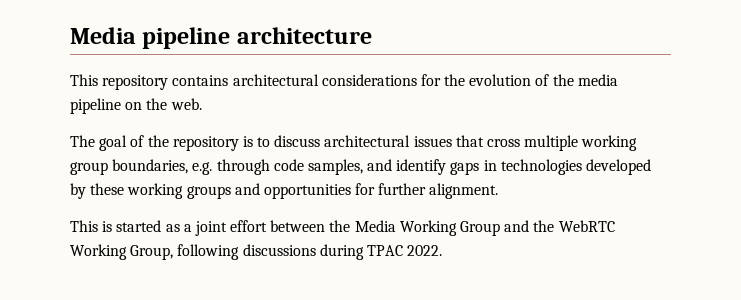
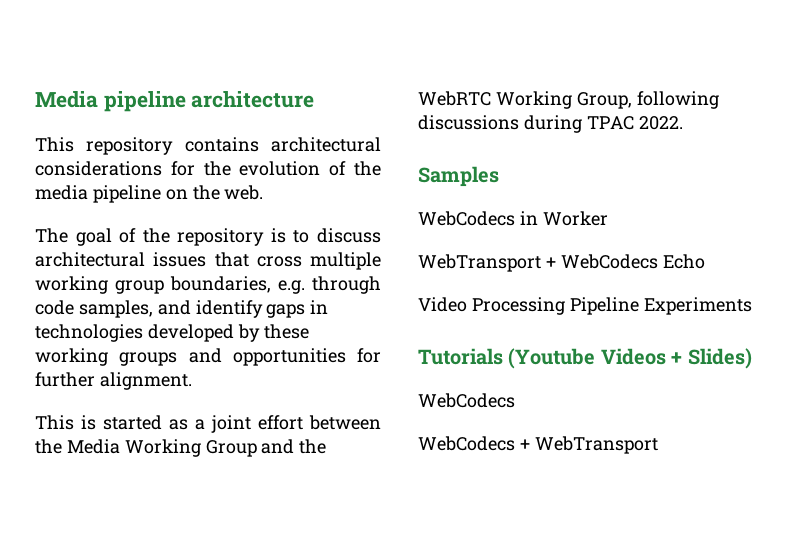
(443, 250) none -> [418,166,499,187] [418,211,608,226] [418,254,705,272] [418,297,752,315] [418,348,752,369] [418,393,515,408] [418,436,658,454] // Samples // WebCodecs in Worker // WebTransport + WebCodecs Echo // Video Processing Pipeline Experiments // Tutorials (Youtube Videos + Slides) // WebCodecs // WebCodecs + WebTransport

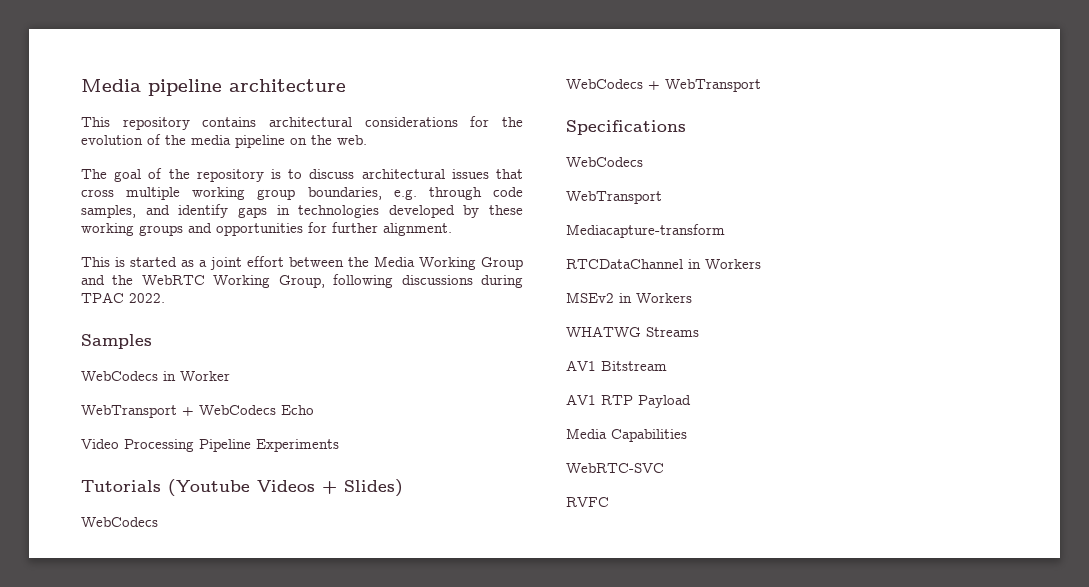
(658, 445) none -> [566,120,686,135] [566,157,643,167] [566,191,662,204] [566,224,725,238] [566,259,761,269] [566,292,692,303] [566,326,699,337] [566,360,667,371] [566,394,691,408] [566,428,687,442] [566,463,664,473] [566,497,609,507] // Specifications // WebCodecs // WebTransport // Mediacapture-transform // RTCDataChannel in Workers // MSEv2 in Workers // WHATWG Streams // AV1 Bitstream // AV1 RTP Payload // Media Capabilities // WebRTC-SVC // RVFC

